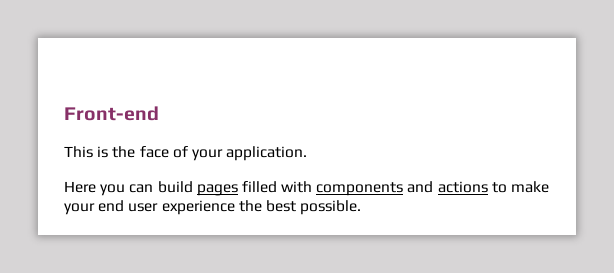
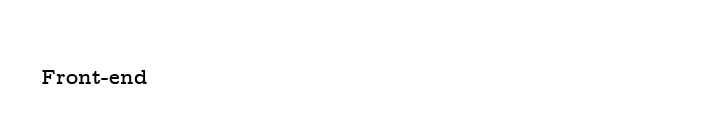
[64,146,308,161] [64,181,550,196] [64,200,362,215] // This is the face of your application. // Here you can build pages filled with components and actions to make your end user experience the best possible. -> (148, 77) none

